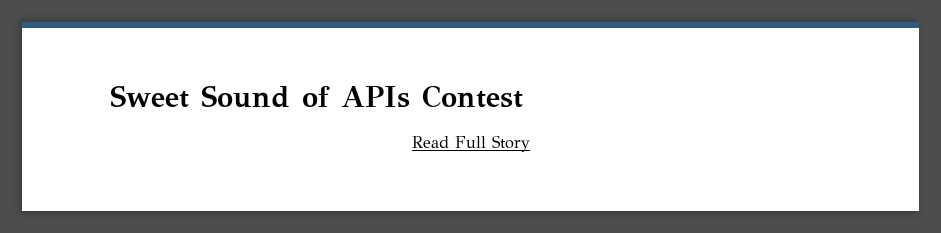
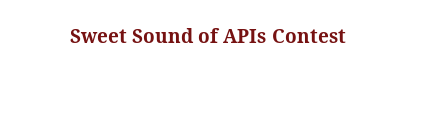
[411,135,530,152] // Read Full Story -> (346, 36) none

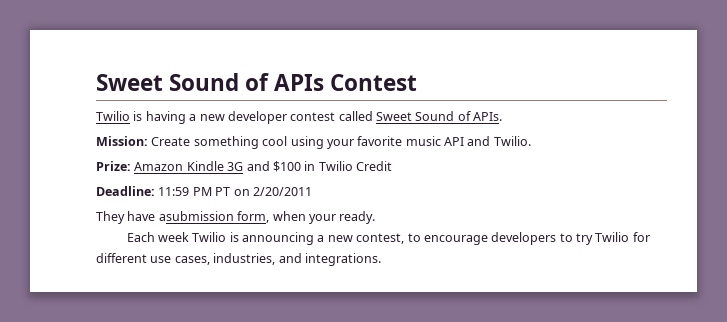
(346, 36) none -> [96,111,503,124] [96,136,531,149] [96,161,392,172] [96,186,312,196] [96,211,376,224] [126,232,650,245] [96,253,381,266] // Twilio is having a new developer contest called Sweet Sound of APIs. // Mission: Create something cool using your favorite music API and Twilio. // Prize: Amazon Kindle 3G and $100 in Twilio Credit // Deadline: 11:59 PM PT on 2/20/2011 // They have asubmission form, when your ready. // Each week Twilio is announcing a new contest, to encourage developers to try Twilio for different use cases, industries, and integrations.

